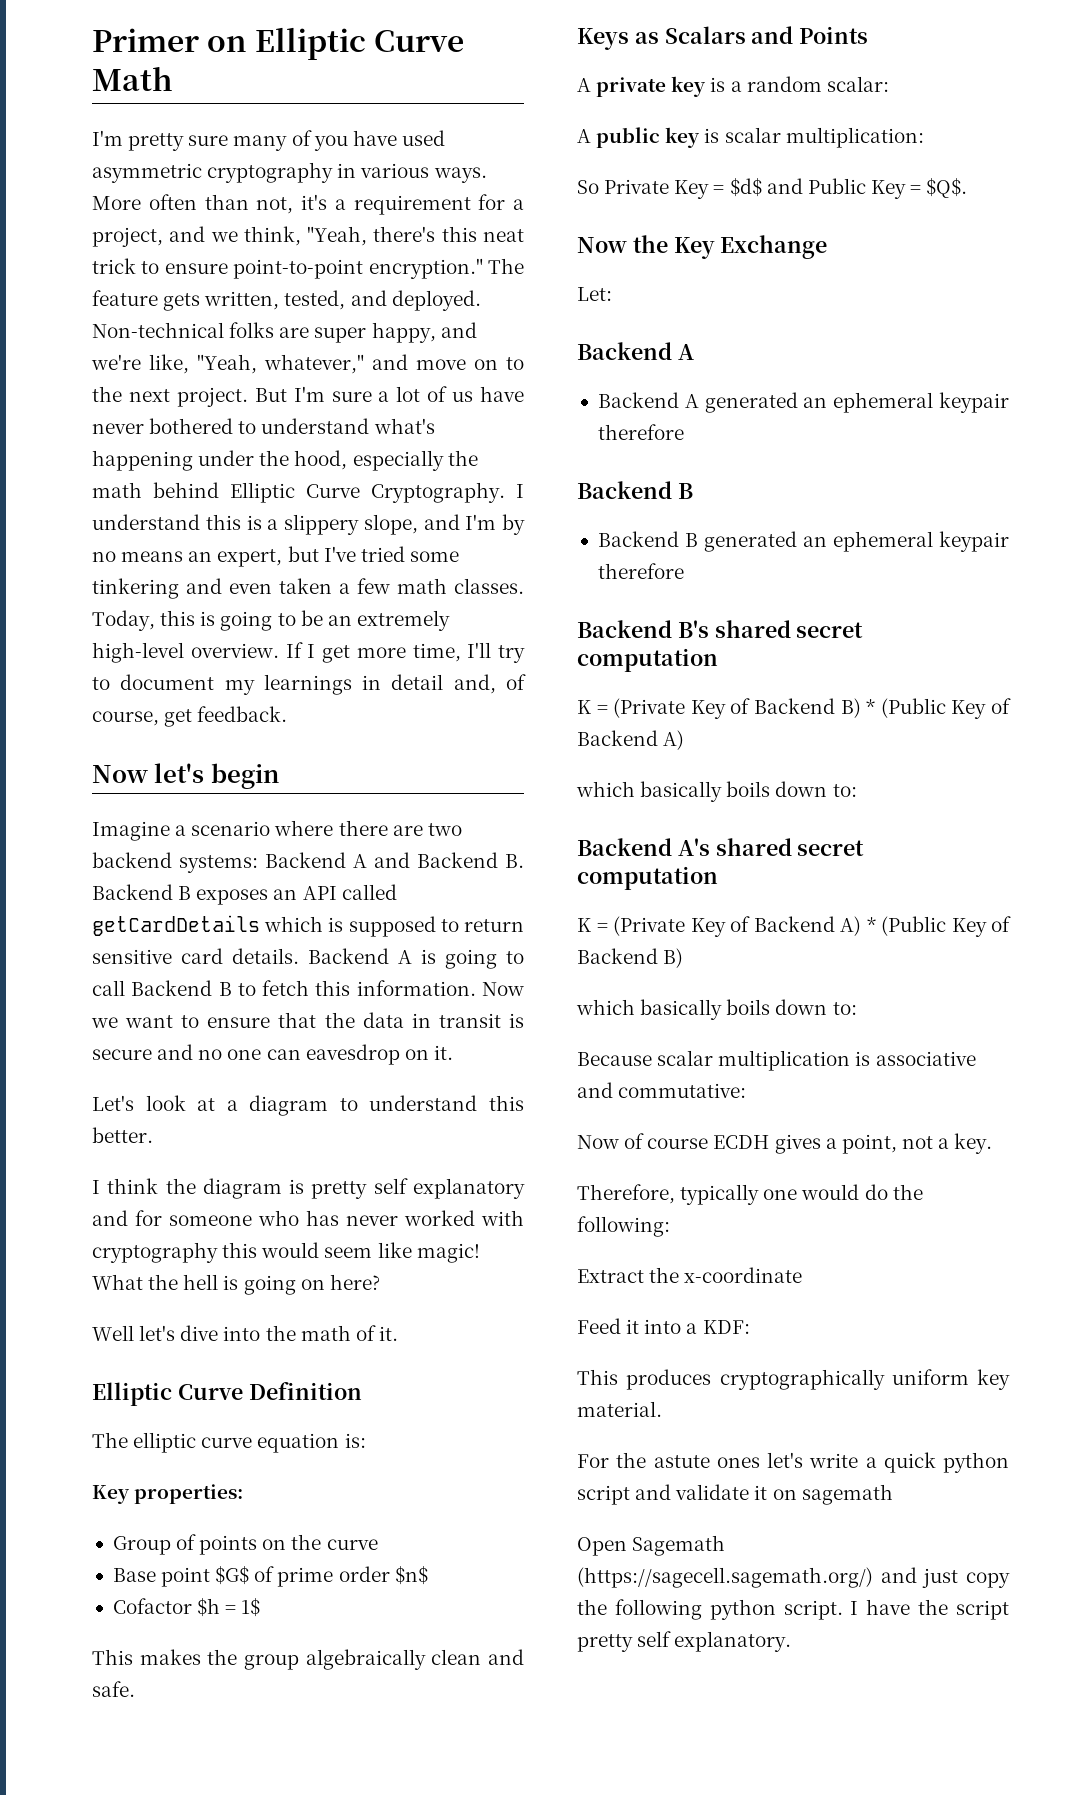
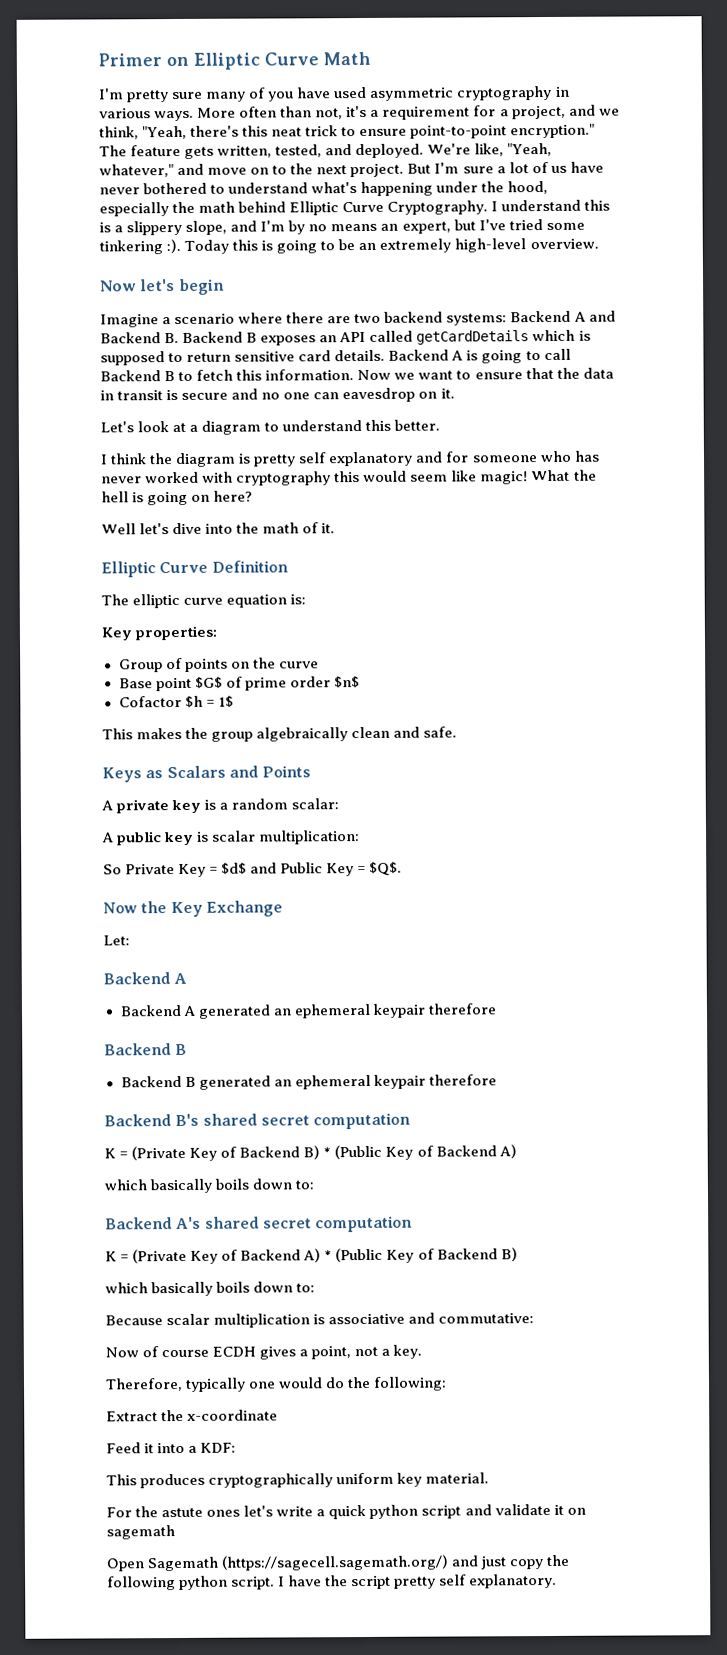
[92,322,477,343] [91,354,141,370] Non-technical folks are super happy, and we're -> [427,143,472,155] We're
[186,578,524,594] [92,610,155,631] and even taken a few math classes. Today, -> [166,238,230,254] :). Today
[285,642,525,663] [92,674,526,695] [92,706,288,727] If I get more time, I'll try to document my learnings in detail and, of course, get feedback. -> (599, 244) none

